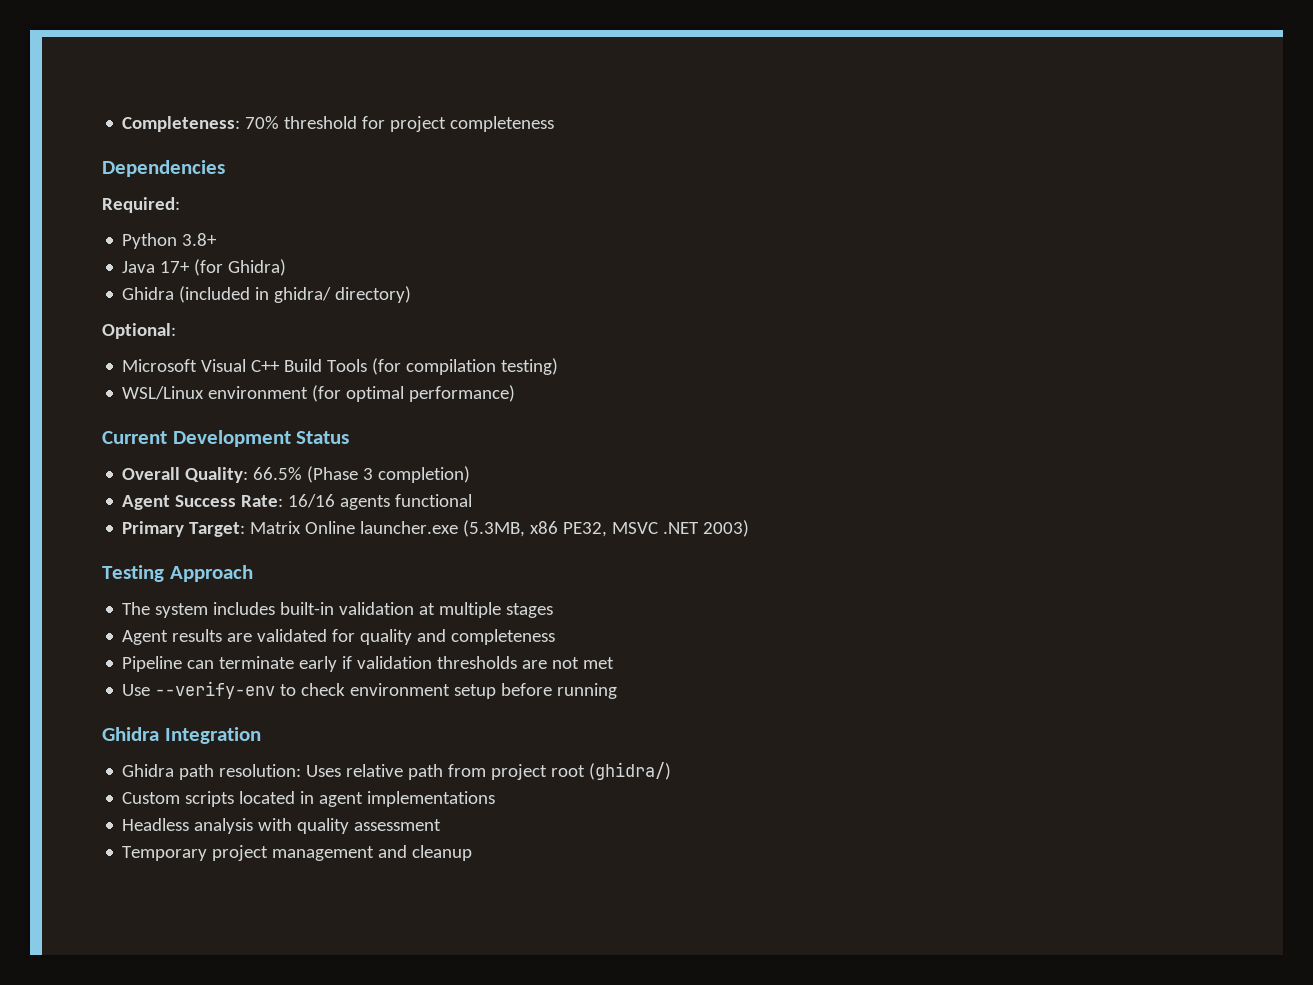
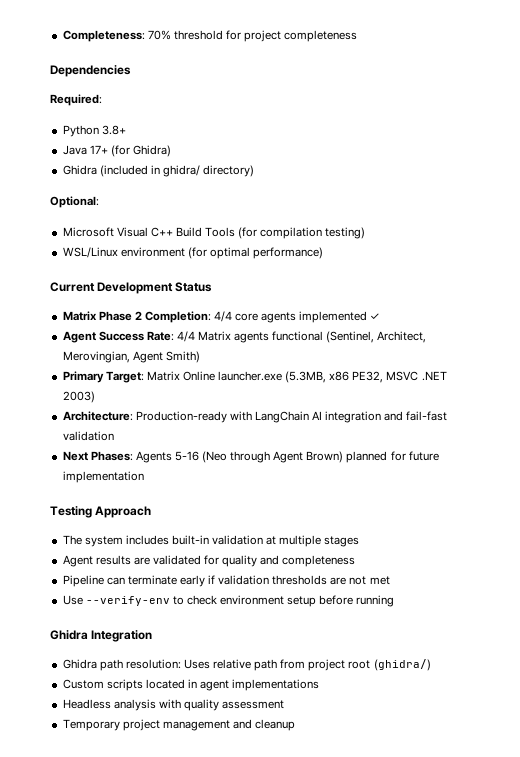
[122,466,471,483] Overall Quality: 66.5% (Phase 3 completion) -> [62,311,381,323] Matrix Phase 2 Completion: 4/4 core agents implemented ✓
[288,494,336,508] 16/16 -> [176,331,232,342] 4/4 Matrix
(473, 500) none -> [326,331,427,343] [62,351,200,363] (Sentinel, Architect, Merovingian, Agent Smith)
(750, 528) none -> [62,411,448,423] [62,431,114,441] [62,451,439,463] [62,471,144,483] // Architecture: Production-ready with LangChain AI integration and fail-fast validation // Next Phases: Agents 5-16 (Neo through Agent Brown) planned for future implementation

